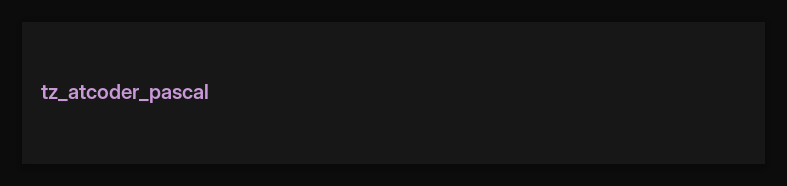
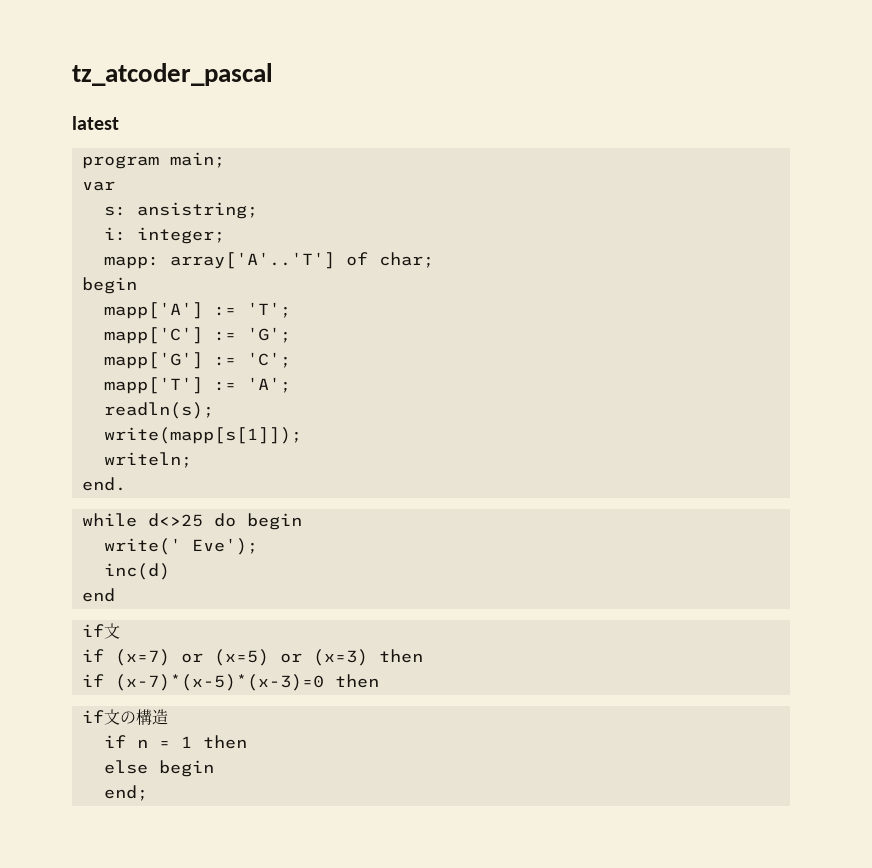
(209, 93) none -> [72,116,119,130] [81,152,225,169] [81,181,115,191] [103,202,258,219] [103,227,225,244] [103,252,434,269] [81,277,137,294] [103,302,291,319] [103,327,291,344] [103,352,291,369] [103,377,291,394] [103,402,214,419] [103,427,302,444] [103,452,192,468] [81,477,126,491] [81,513,302,530] [103,538,258,555] [103,563,170,580] [81,588,115,602] [81,623,120,639] [81,649,423,666] [81,674,379,691] [81,709,168,725] [103,735,247,749] [103,760,214,777] [103,785,148,801] // latest // program main; // var // s: ansistring; // i: integer; // mapp: array['A'..'T'] of char; // begin // mapp['A'] := 'T'; // mapp['C'] := 'G'; // mapp['G'] := 'C'; // mapp['T'] := 'A'; // readln(s); // write(mapp[s[1]]); // writeln; // end. // while d<>25 do begin // write(' Eve'); // inc(d) // end // if文 // if (x=7) or (x=5) or (x=3) then // if (x-7)*(x-5)*(x-3)=0 then // if文の構造 // if n = 1 then // else begin // end;

